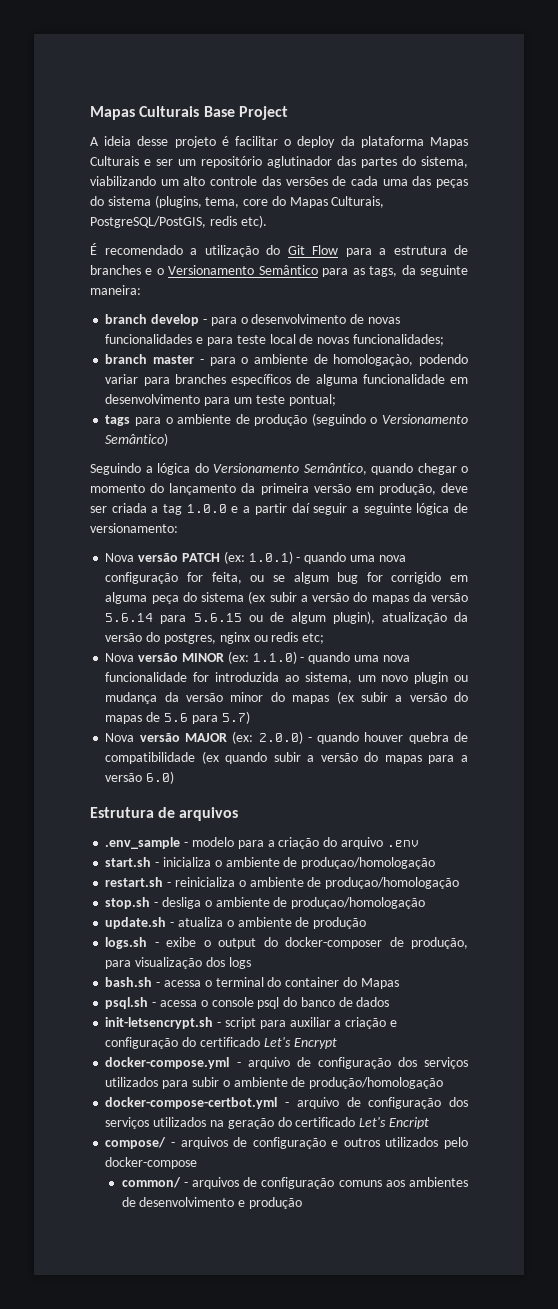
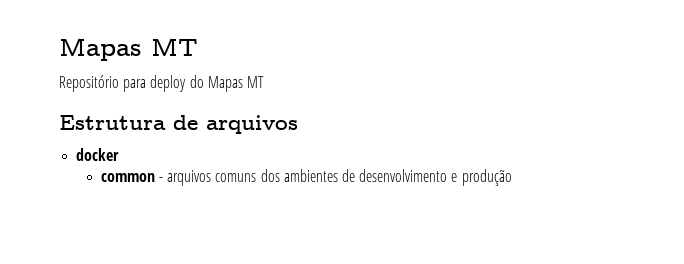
[90,106,288,120] [90,136,468,148] [90,156,468,168] [90,176,468,188] [90,195,385,208] [90,215,267,228] [90,243,468,257] [90,265,469,277] [90,285,141,295] [105,314,400,326] [105,334,444,346] [105,354,468,366] [105,374,468,386] [105,394,336,406] [105,413,468,426] [105,433,169,446] [90,463,468,475] [90,483,468,495] [90,503,468,515] [90,523,178,533] [105,551,406,564] [105,572,469,584] [105,591,469,604] [105,611,468,624] [105,632,325,644] [105,651,410,664] [105,672,468,684] [105,691,469,704] [105,711,250,724] [105,731,468,744] [105,751,469,764] [105,771,175,784] [90,807,239,821] [105,837,419,849] [105,857,436,869] [105,877,460,889] [105,897,426,909] [105,917,367,929] [105,937,468,949] [105,957,251,969] [105,977,399,989] [105,997,390,1009] [105,1017,397,1029] [105,1037,337,1049] [105,1057,468,1069] [105,1077,444,1089] [105,1097,469,1109] [105,1117,429,1129] [105,1137,468,1149] [105,1157,198,1169] [121,1177,405,1189] Mapas Culturais Base Project // A ideia desse projeto é facilitar o deploy da plataforma Mapas Culturais e ser um repositório aglutinador das partes do sistema, viabilizando um alto controle das versões de cada uma das peças do sistema (plugins, tema, core do Mapas Culturais, PostgreSQL/PostGIS, redis etc). // É recomendado a utilização do Git Flow para a estrutura de branches e o Versionamento Semântico para as tags, da seguinte maneira: // branch develop - para o desenvolvimento de novas funcionalidades e para teste local de novas funcionalidades; // branch master - para o ambiente de homologaçào, podendo variar para branches específicos de alguma funcionalidade em desenvolvimento para um teste pontual; // tags para o ambiente de produção (seguindo o Versionamento Semântico) // Seguindo a lógica do Versionamento Semântico, quando chegar o momento do lançamento da primeira versão em produção, deve ser criada a tag 1.0.0 e a partir daí seguir a seguinte lógica de versionamento: // Nova versão PATCH (ex: 1.0.1) - quando uma nova configuração for feita, ou se algum bug for corrigido em alguma peça do sistema (ex subir a versão do mapas da versão 5.6.14 para 5.6.15 ou de algum plugin), atualização da versão do postgres, nginx ou redis etc; // Nova versão MINOR (ex: 1.1.0) - quando uma nova funcionalidade for introduzida ao sistema, um novo plugin ou mudança da versão minor do mapas (ex subir a versão do mapas de 5.6 para 5.7) // Nova versão MAJOR (ex: 2.0.0) - quando houver quebra de compatibilidade (ex quando subir a versão do mapas para a versão 6.0) // Estrutura de arquivos // .env_sample - modelo para a criação do arquivo .env // start.sh - inicializa o ambiente de produçao/homologação // restart.sh - reinicializa o ambiente de produçao/homologação // stop.sh - desliga o ambiente de produçao/homologação // update.sh - atualiza o ambiente de produção // logs.sh - exibe o output do docker-composer de produção, para visualização dos logs // bash.sh - acessa o terminal do container do Mapas // psql.sh - acessa o console psql do banco de dados // init-letsencrypt.sh - script para auxiliar a criação e configuração do certificado Let's Encrypt // docker-compose.yml - arquivo de configuração dos serviços utilizados para subir o ambiente de produção/homologação // docker-compose-certbot.yml - arquivo de configuração dos serviços utilizados na geração do certificado Let's Encript // compose/ - arquivos de configuração e outros utilizados pelo docker-compose // common/ - arquivos de configuração comuns aos -> [59,38,198,61] [59,75,264,92] [59,115,298,134] [76,148,120,161] [100,169,280,186] Mapas MT // Repositório para deploy do Mapas MT // Estrutura de arquivos // docker // common - arquivos comuns dos

